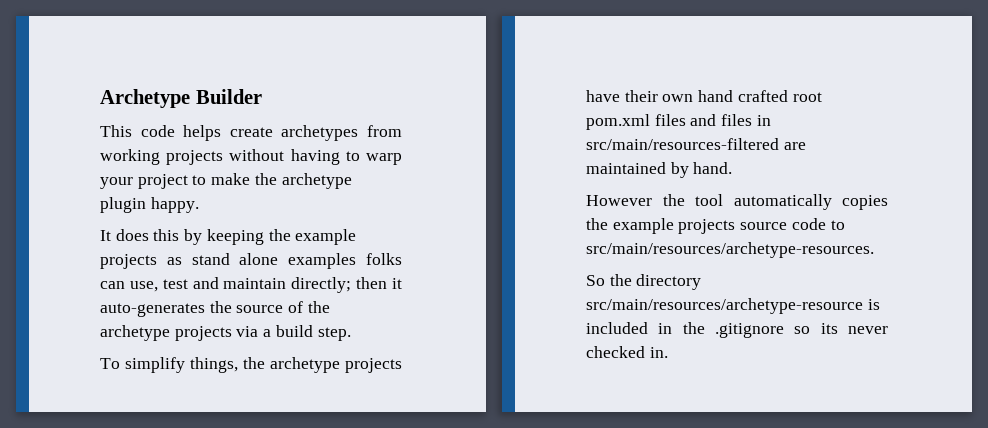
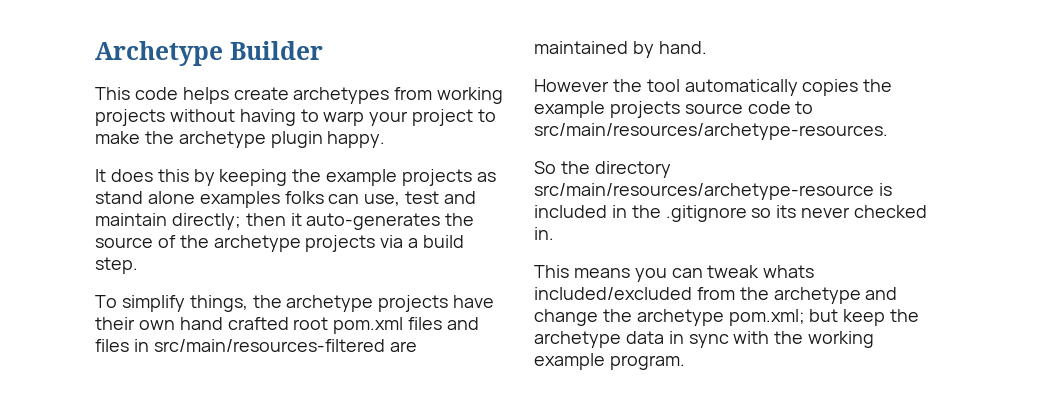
(668, 352) none -> [534,265,815,282] [534,287,898,304] [534,309,920,326] [534,331,875,348] [534,353,685,370] // This means you can tweak whats included/excluded from the archetype and change the archetype pom.xml; but keep the archetype data in sync with the working example program.

